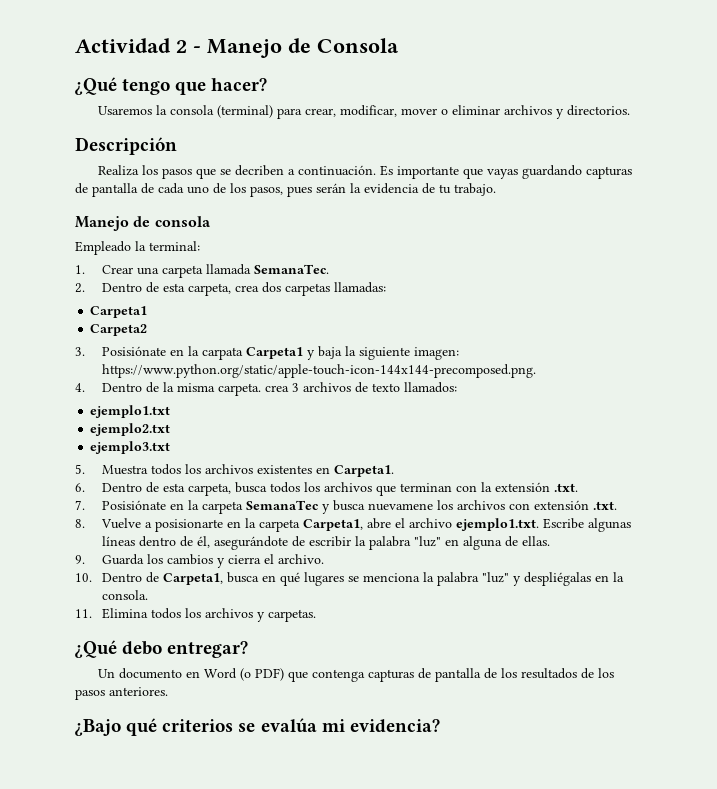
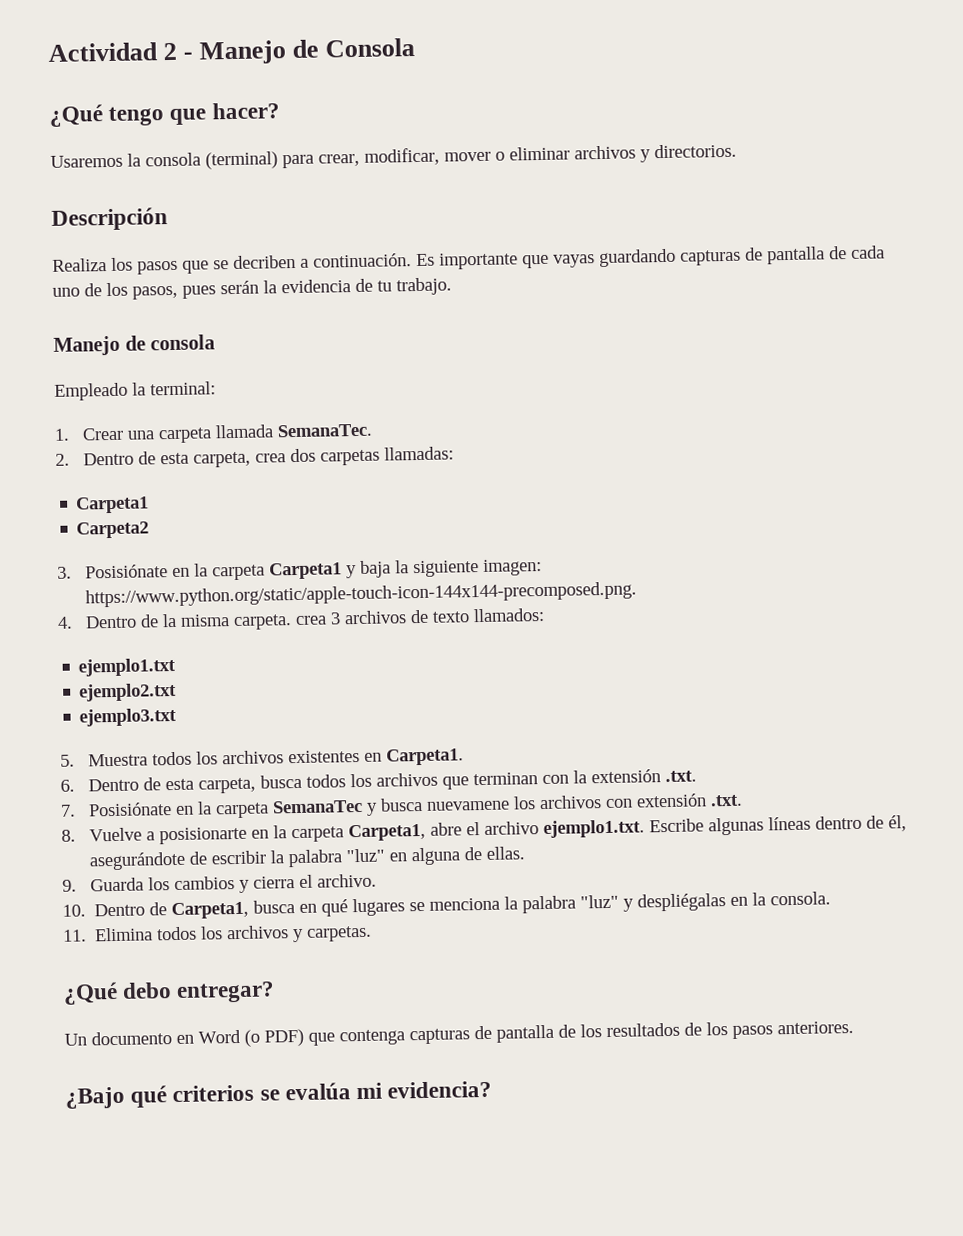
[202,347,244,360] carpata -> [211,564,265,581] carpeta

